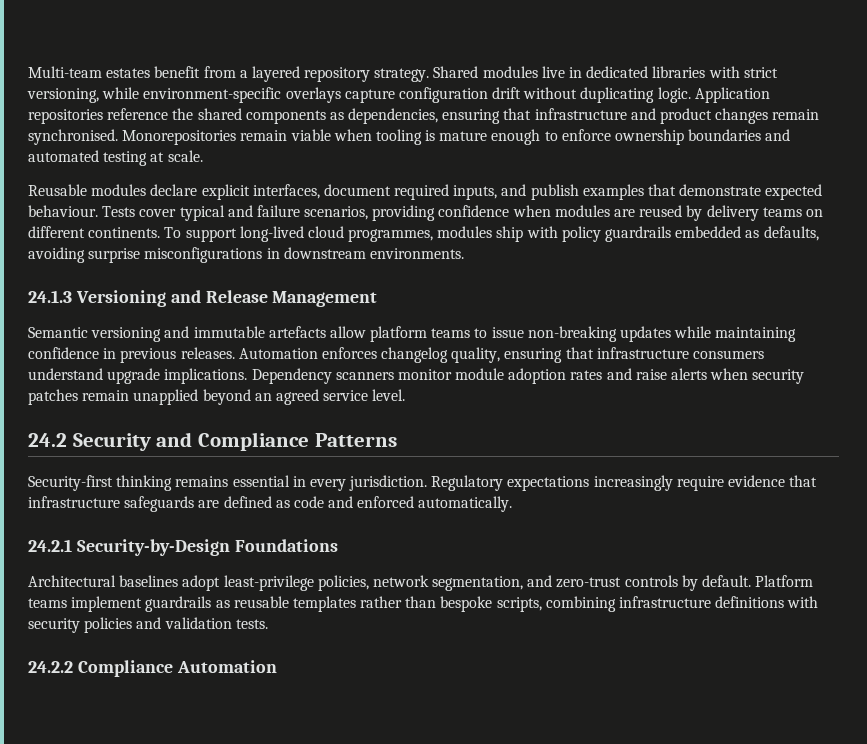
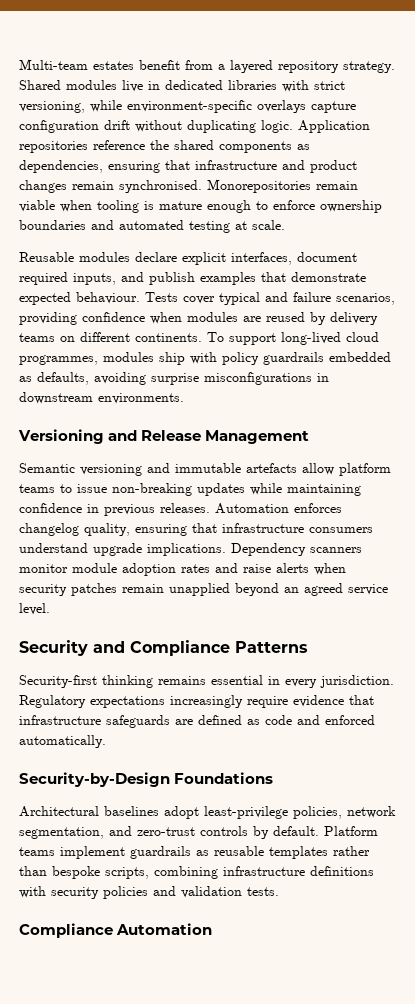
[28,290,72,303] 24.1.3 -> (184, 398) none
[28,433,67,447] 24.2 -> (50, 609) none
[28,539,72,552] 24.2.1 -> (106, 741) none
[28,661,73,673] 24.2.2 -> (279, 891) none

